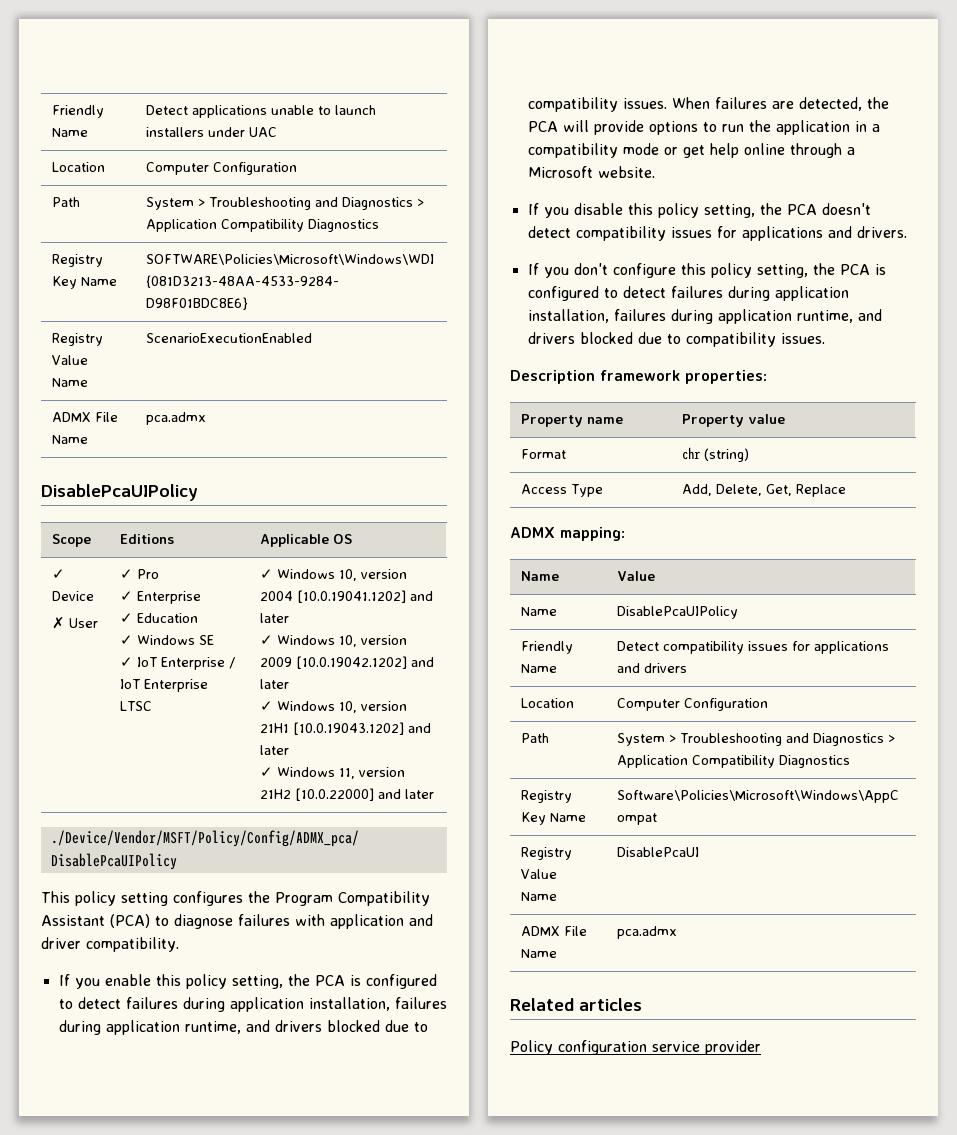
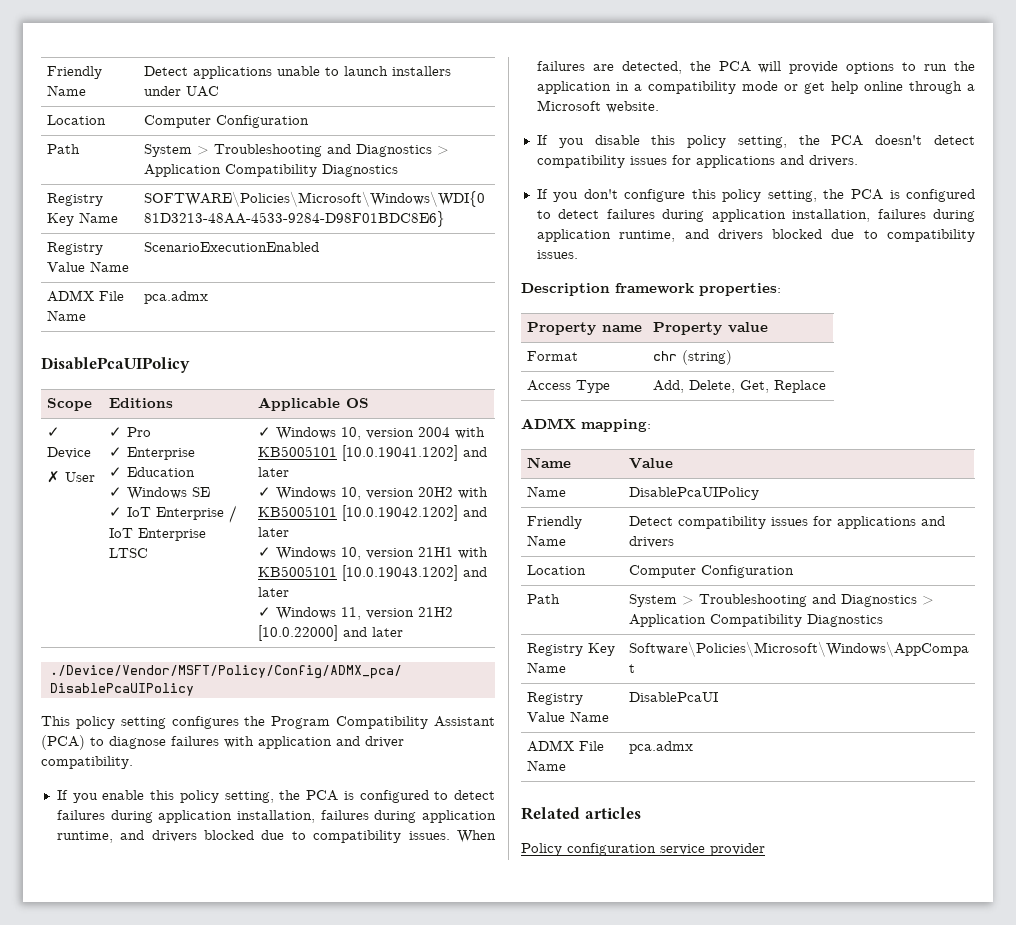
(293, 596) none -> [454,427,485,439] [257,446,337,457] with KB5005101
[259,657,292,667] 2009 -> [417,487,488,499] [257,506,337,517] 20H2 with KB5005101
(289, 728) none -> [457,547,488,559] [257,566,337,577] with KB5005101

